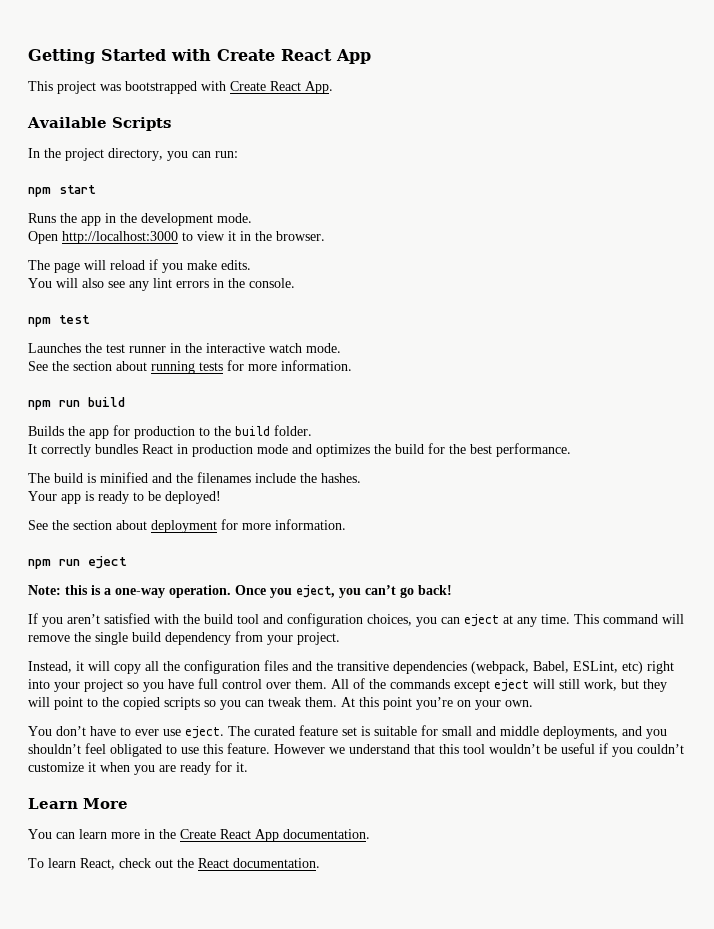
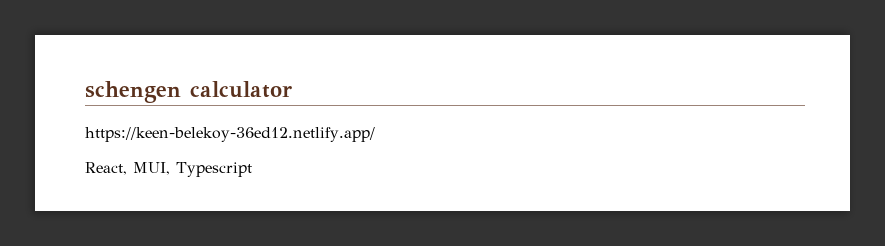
[28,49,371,64] [28,81,333,94] [27,117,171,131] [28,148,238,161] [28,185,96,197] [28,213,252,226] [28,231,325,244] [28,259,251,273] [28,278,295,291] [28,315,90,327] [28,343,341,353] [28,360,352,374] [28,397,125,410] [28,425,312,439] [28,443,571,457] [28,472,361,483] [28,491,221,504] [28,519,346,533] [28,556,127,569] [28,585,452,598] [28,613,684,627] [28,631,340,645] [28,660,674,674] [28,678,667,692] [28,697,533,710] [28,725,667,739] [28,743,684,757] [28,761,248,775] [28,798,128,809] [28,829,370,842] [28,858,320,870] Getting Started with Create React App // This project was bootstrapped with Create React App. // Available Scripts // In the project directory, you can run: // npm start // Runs the app in the development mode. // Open http://localhost:3000 to view it in the browser. // The page will reload if you make edits. // You will also see any lint errors in the console. // npm test // Launches the test runner in the interactive watch mode. // See the section about running tests for more information. // npm run build // Builds the app for production to the build folder. // It correctly bundles React in production mode and optimizes the build for the best performance. // The build is minified and the filenames include the hashes. // Your app is ready to be deployed! // See the section about deployment for more information. // npm run eject // Note: this is a one-way operation. Once you eject, you can’t go back! // If you aren’t satisfied with the build tool and configuration choices, you can eject at any time. This command will remove the single build dependency from your project. // Instead, it will copy all the configuration files and the transitive dependencies (webpack, Babel, ESLint, etc) right into your project so you have full control over them. All of the commands except eject will still work, but they will point to the copied scripts so you can tweak them. At this point you’re on your own. // You don’t have to ever use eject. The curated feature set is suitable for small and middle deployments, and you shouldn’t feel obligated to use this feature. However we understand that this tool wouldn’t be useful if you couldn’t customize it when you are ready for it. // Learn More // You can learn more in the Create React App documentation. // To learn React, check out the React documentation. -> [85,81,292,103] [85,127,375,142] [85,162,252,177] schengen calculator // https://keen-belekoy-36ed12.netlify.app/ // React, MUI, Typescript

